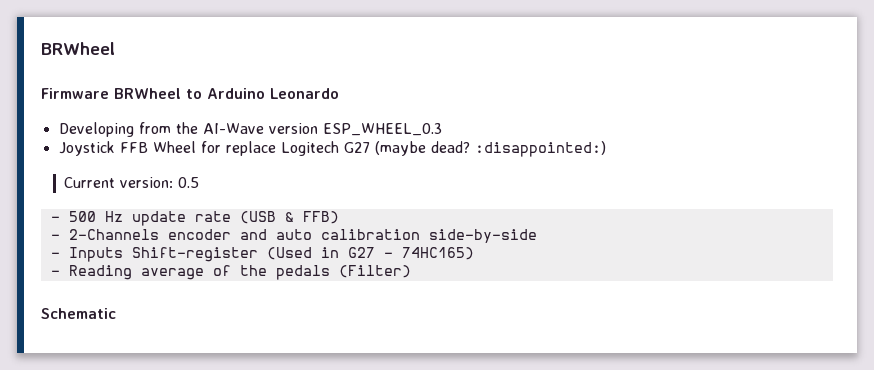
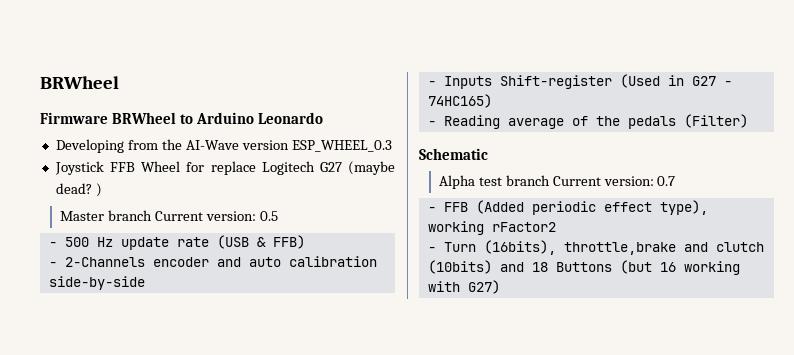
[474,141,606,157] :disappointed:) // -> [95,183,102,197] [59,210,152,221] ) // Master branch
(116, 313) none -> [438,175,676,189] [427,200,708,215] [427,221,556,235] [427,240,764,255] [427,260,740,275] [427,280,500,294] // Alpha test branch Current version: 0.7 // - FFB (Added periodic effect type), working rFactor2 // - Turn (16bits), throttle,brake and clutch (10bits) and 18 Buttons (but 16 working with G27)

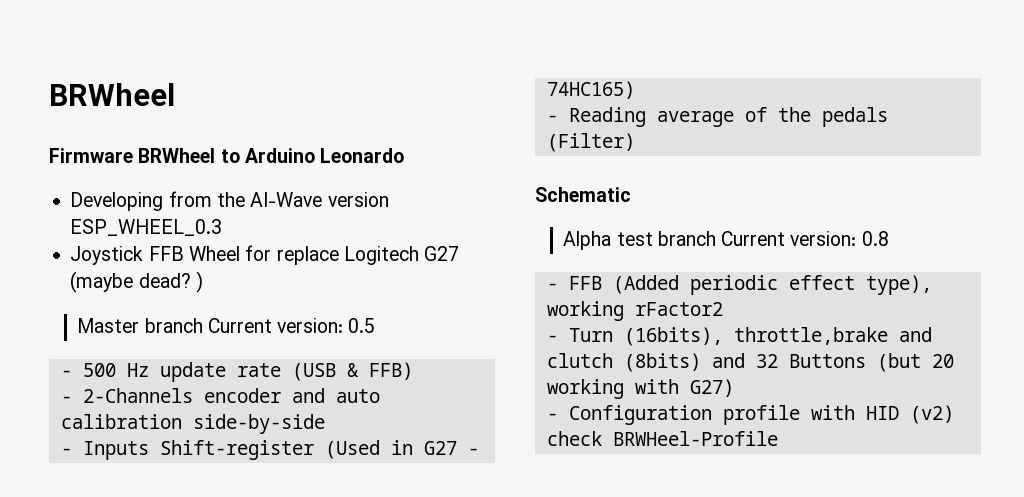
[657,176,676,186] 0.7 -> [861,231,889,246] 0.8
[427,260,548,274] (10bits) and 18 -> [623,353,778,372] (8bits) and 32
[659,262,676,272] 16 -> [931,354,954,368] 20
(500, 287) none -> [546,405,954,425] [546,431,778,446] // - Configuration profile with HID (v2) check BRWHeel-Profile

